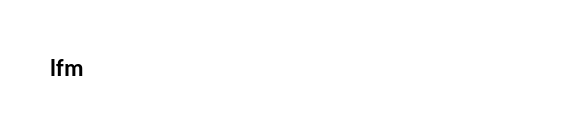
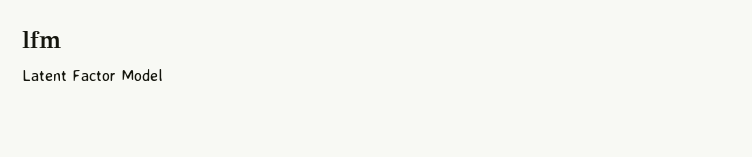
(84, 67) none -> [22,69,163,81] // Latent Factor Model

